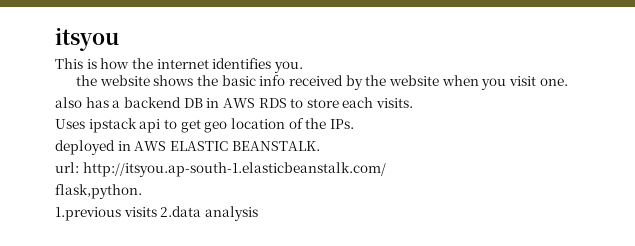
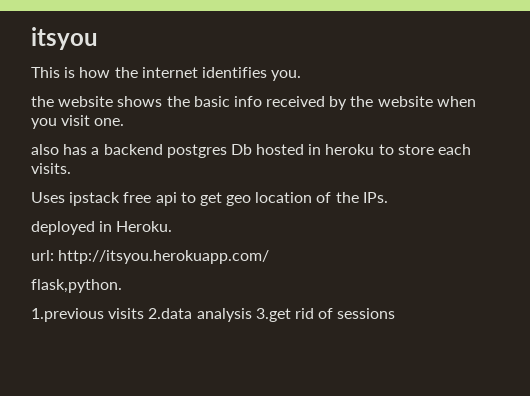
[183,98,287,108] DB in AWS RDS -> [166,144,375,158] postgres Db hosted in heroku
(137, 125) none -> [123,192,152,203] free
[134,141,320,151] AWS ELASTIC BEANSTALK. -> [116,221,173,232] Heroku.
[82,162,386,177] http://itsyou.ap-south-1.elasticbeanstalk.com/ -> [58,250,270,264] http://itsyou.herokuapp.com/
(258, 213) none -> [255,308,396,322] 3.get rid of sessions

